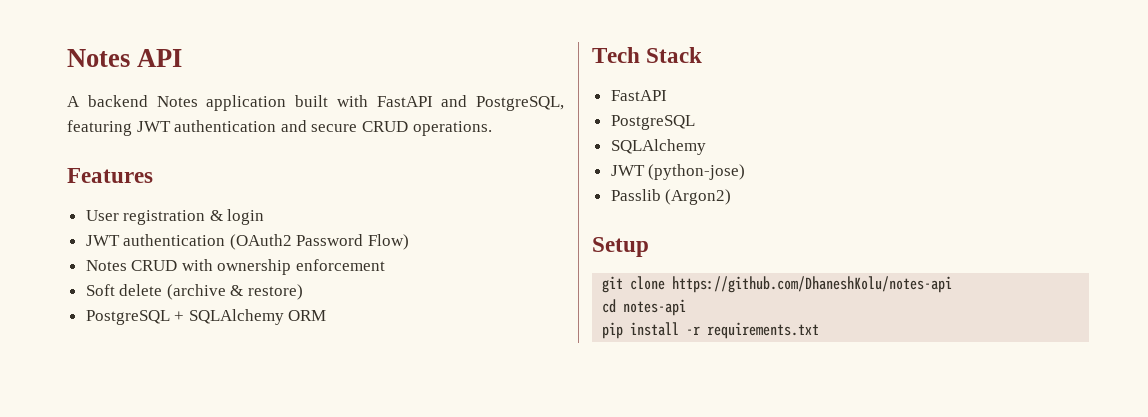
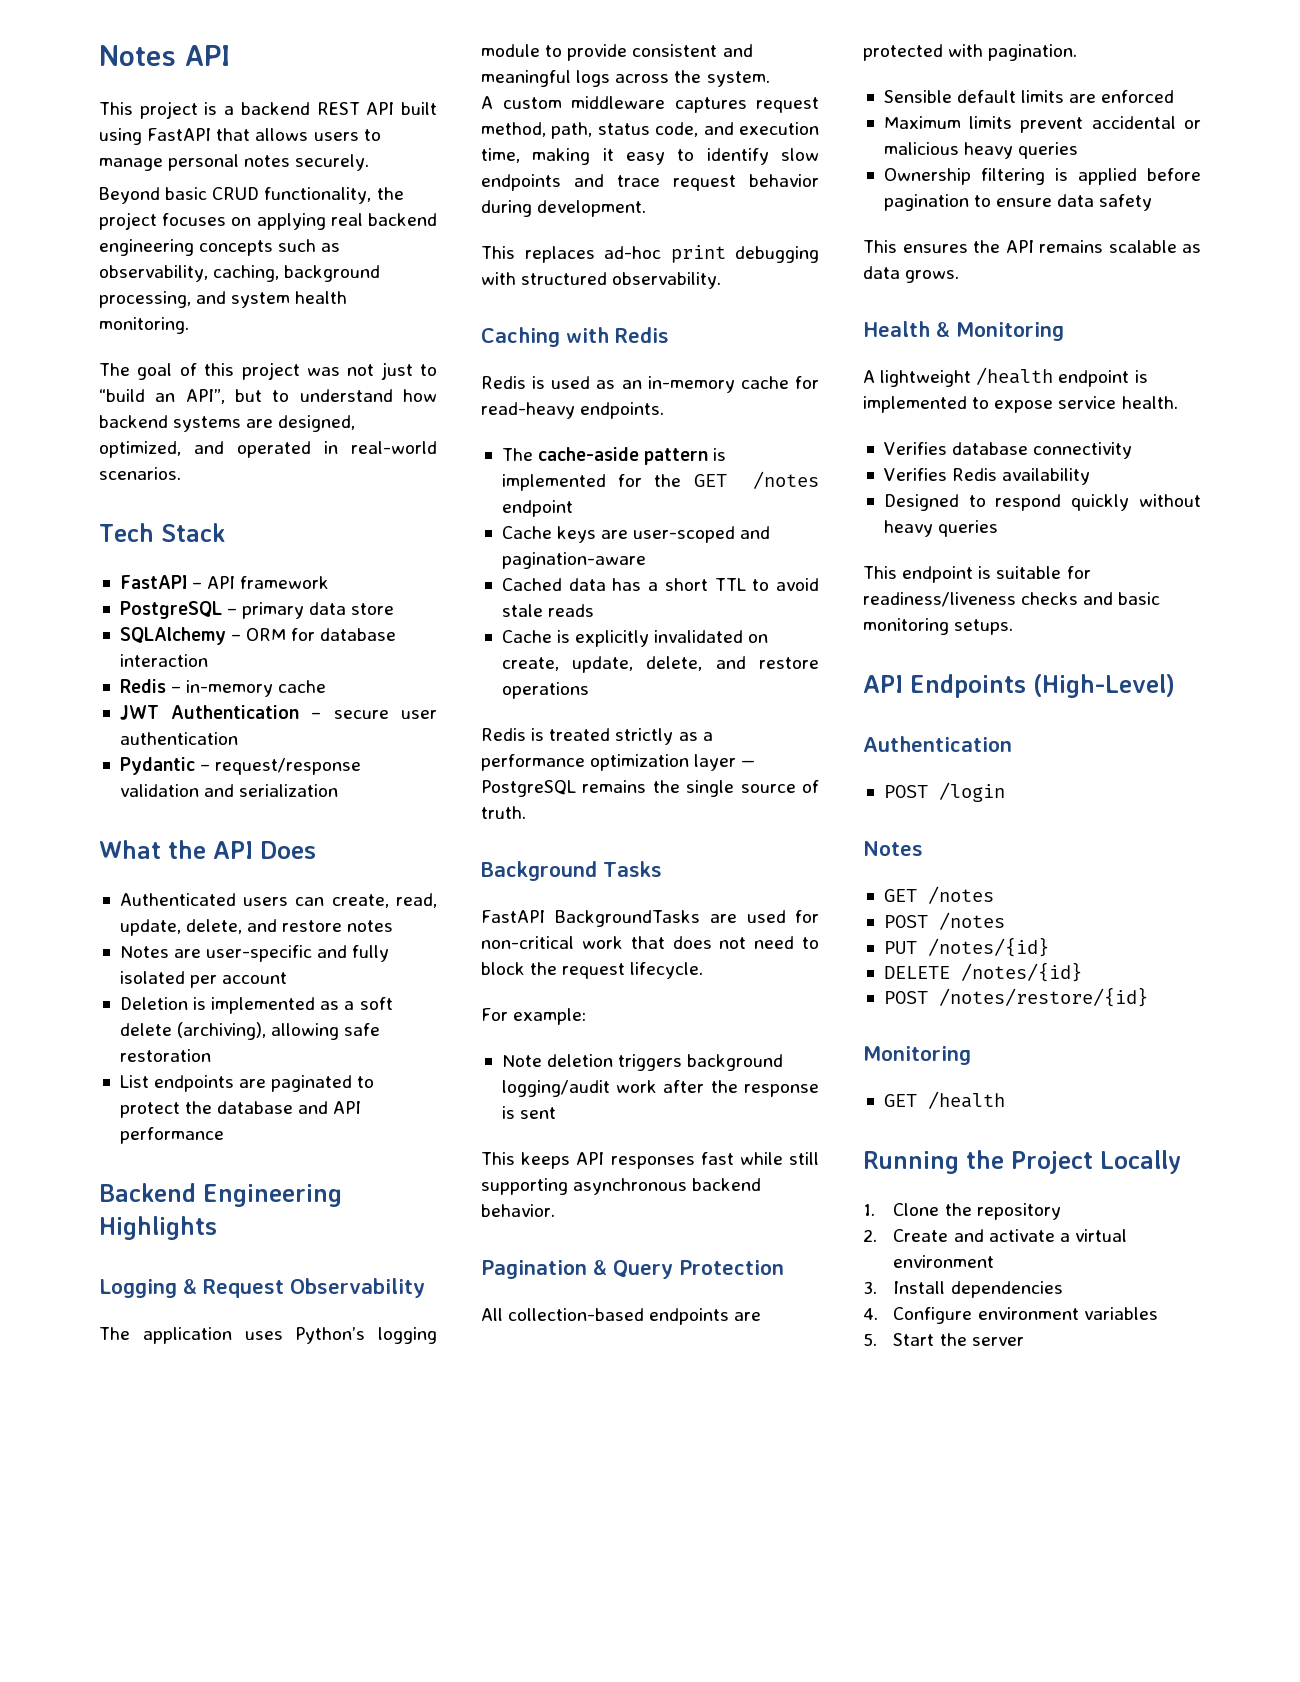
[67,95,564,111] [67,120,492,136] [67,168,153,183] [85,209,265,225] [85,234,410,250] [85,259,386,275] [85,284,304,300] [85,309,327,325] [592,47,703,63] [610,90,667,101] [610,115,695,130] [610,139,706,155] [610,164,746,180] [610,189,732,205] [592,237,649,257] [602,276,953,293] [602,299,687,316] [602,322,820,339] A backend Notes application built with FastAPI and PostgreSQL, featuring JWT authentication and secure CRUD operations. // Features // User registration & login // JWT authentication (OAuth2 Password Flow) // Notes CRUD with ownership enforcement // Soft delete (archive & restore) // PostgreSQL + SQLAlchemy ORM // Tech Stack // FastAPI // PostgreSQL // SQLAlchemy // JWT (python-jose) // Passlib (Argon2) // Setup // git clone https://github.com/DhaneshKolu/notes-api // cd notes-api // pip install -r requirements.txt -> [99,101,437,119] [99,128,381,145] [99,154,370,171] [99,187,404,204] [99,212,438,230] [99,239,341,256] [99,265,381,282] [99,291,348,308] [99,317,189,334] [99,362,437,380] [99,389,437,404] [99,415,356,432] [99,441,437,458] [99,467,181,480] [99,523,225,542] [119,575,330,589] [119,601,395,619] [119,627,397,645] [119,654,208,667] [119,679,327,697] [119,705,438,720] [119,732,238,745] [119,757,362,775] [119,784,339,797] [99,840,316,859] [119,893,438,908] [119,919,394,936] [119,945,390,962] [119,971,288,988] [119,997,393,1014] [119,1022,381,1040] [119,1049,211,1062] [119,1075,375,1092] [119,1101,362,1118] [119,1127,224,1144] [99,1183,342,1207] [99,1216,217,1240] [99,1278,425,1298] [99,1327,437,1344] [481,44,753,61] [481,70,770,87] [481,96,819,113] [481,122,819,139] [481,148,819,165] [481,174,819,191] [481,200,647,217] [481,245,819,263] [481,272,722,289] [481,327,669,347] [481,376,819,393] [481,402,665,419] [501,447,727,465] [501,471,819,491] [501,500,573,517] [501,526,771,543] [501,552,646,569] [501,578,819,591] [501,604,595,617] [501,630,769,647] [501,656,819,673] [501,682,589,699] [481,728,713,745] [481,754,756,771] [481,780,819,797] [481,806,526,819] [481,861,662,881] [481,910,819,927] [481,936,819,949] [481,962,704,979] [481,1008,587,1025] [501,1054,784,1071] [501,1080,819,1097] [501,1106,557,1119] [481,1152,819,1169] [481,1178,762,1195] [481,1204,555,1217] [481,1260,784,1279] [481,1308,762,1325] [863,44,1078,61] [883,90,1175,103] [883,116,1201,133] [883,142,1079,159] [883,168,1201,185] [883,194,1153,211] [863,240,1201,253] [863,266,960,283] [863,321,1064,341] [863,367,1148,387] [863,396,1178,413] [883,442,1133,459] [883,468,1091,485] [883,494,1201,511] [883,520,999,537] [863,566,1091,583] [863,592,1161,607] [863,618,1014,635] [863,674,1175,698] [863,736,1012,752] [883,782,1005,802] [863,841,923,856] [883,886,994,904] [883,912,1005,930] [883,937,1049,957] [883,962,1082,982] [883,987,1148,1007] [863,1046,971,1065] [883,1091,1005,1109] [863,1150,1181,1174] [863,1203,1061,1220] [863,1229,1127,1242] [893,1255,995,1268] [863,1281,1063,1298] [863,1307,1158,1324] [863,1333,1024,1346] This project is a backend REST API built using FastAPI that allows users to manage personal notes securely. // Beyond basic CRUD functionality, the project focuses on applying real backend engineering concepts such as observability, caching, background processing, and system health monitoring. // The goal of this project was not just to “build an API”, but to understand how backend systems are designed, optimized, and operated in real-world scenarios. // Tech Stack // FastAPI – API framework // PostgreSQL – primary data store // SQLAlchemy – ORM for database interaction // Redis – in-memory cache // JWT Authentication – secure user authentication // Pydantic – request/response validation and serialization // What the API Does // Authenticated users can create, read, update, delete, and restore notes // Notes are user-specific and fully isolated per account // Deletion is implemented as a soft delete (archiving), allowing safe restoration // List endpoints are paginated to protect the database and API performance // Backend Engineering Highlights // Logging & Request Observability // The application uses Python’s logging module to provide consistent and meaningful logs across the system. // A custom middleware captures request method, path, status code, and execution time, making it easy to identify slow endpoints and trace request behavior during development. // This replaces ad-hoc print debugging with structured observability. // Caching with Redis // Redis is used as an in-memory cache for read-heavy endpoints. // The cache-aside pattern is implemented for the GET /notes endpoint // Cache keys are user-scoped and pagination-aware // Cached data has a short TTL to avoid stale reads // Cache is explicitly invalidated on create, update, delete, and restore operations // Redis is treated strictly as a performance optimization layer — PostgreSQL remains the single source of truth. // Background Tasks // FastAPI BackgroundTasks are used for non-critical work that does not need to block the request lifecycle. // For example: // Note deletion triggers background logging/audit work after the response is sent // This keeps API responses fast while still supporting asynchronous backend behavior. // Pagination & Query Protection // All collection-based endpoints are protected with pagination. // Sensible default limits are enforced // Maximum limits prevent accidental or malicious heavy queries // Ownership filtering is applied before pagination to ensure data safety // This ensures the API remains scalable as data grows. // Health & Monitoring // A lightweight /health endpoint is implemented to expose service health. // Verifies database connectivity // Verifies Redis availability // Designed to respond quickly without heavy queries // This endpoint is suitable for readiness/liveness checks and basic monitoring setups. // API Endpoints (High-Level) // Authentication // POST /login // Notes // GET /notes // POST /notes // PUT /notes/{id} // DELETE /notes/{id} // POST /notes/restore/{id} // Monitoring // GET /health // Running the Project Locally // 1. Clone the repository // 2. Create and activate a virtual environment // 3. Install dependencies // 4. Configure environment variables // 5. Start the server

